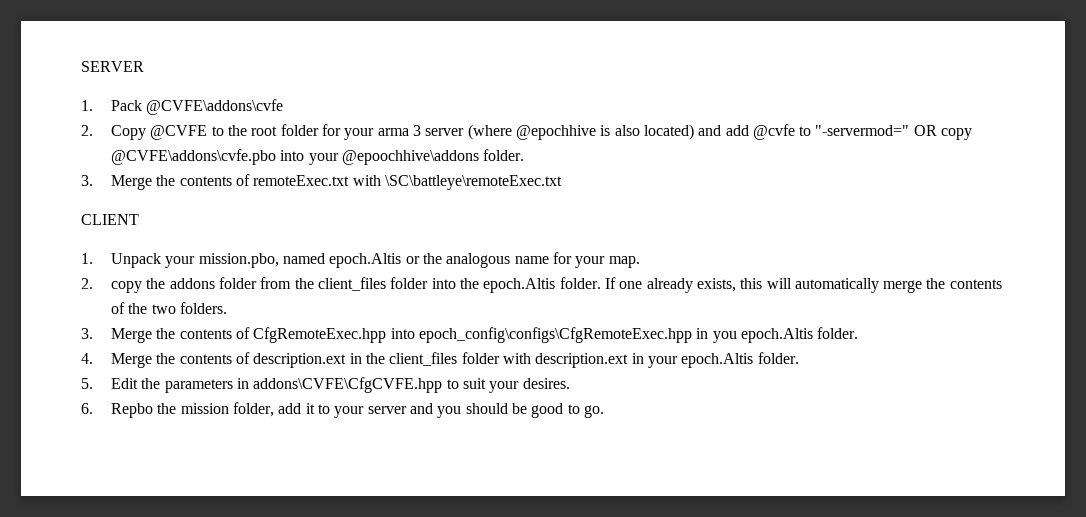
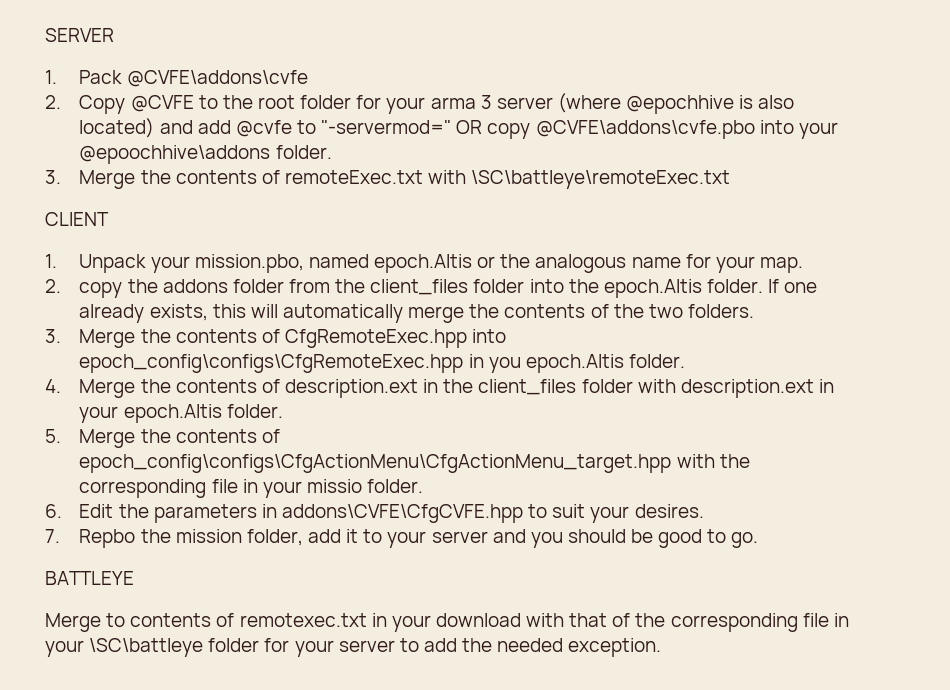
(93, 383) none -> [79,429,280,448] [79,454,750,473] [79,479,424,498] [45,504,62,518] Merge the contents of epoch_config\configs\CfgActionMenu\CfgActionMenu_target.hpp with the corresponding file in your missio folder. // 6.
[81,403,93,414] 6. -> [45,529,60,543] 7.
(604, 411) none -> [45,571,134,585] [45,613,849,632] [45,638,662,657] // BATTLEYE // Merge to contents of remotexec.txt in your download with that of the corresponding file in your \SC\battleye folder for your server to add the needed exception.

